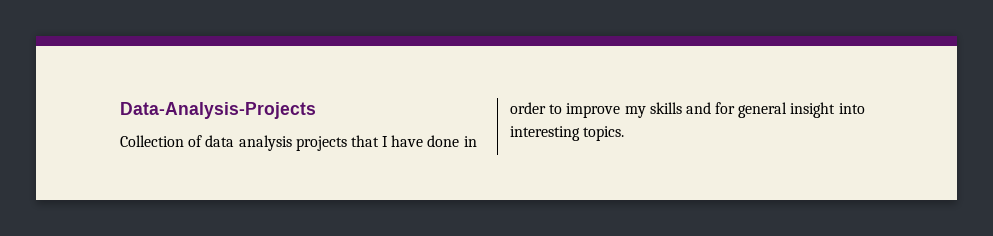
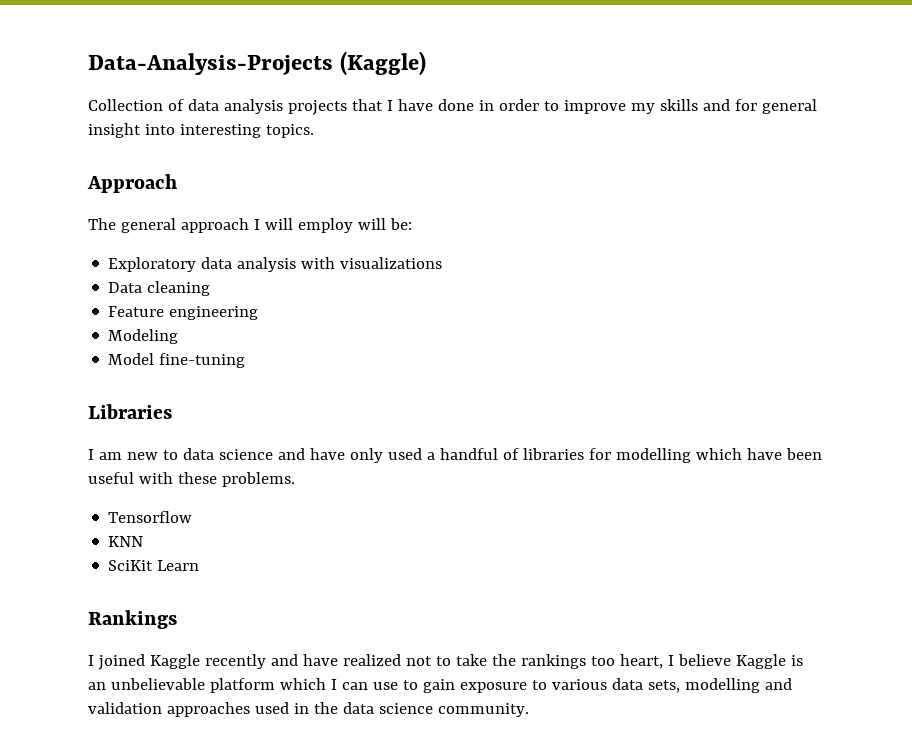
(316, 110) none -> [340,51,427,76] (Kaggle)
(625, 133) none -> [87,174,177,193] [88,218,412,233] [108,257,443,272] [108,281,211,296] [108,306,259,320] [108,329,179,344] [108,353,246,368] [88,404,172,419] [88,448,822,463] [88,472,295,487] [108,511,193,523] [108,536,144,547] [108,560,200,571] [88,610,177,629] [88,654,803,670] [88,678,792,693] [88,702,529,717] // Approach // The general approach I will employ will be: // Exploratory data analysis with visualizations // Data cleaning // Feature engineering // Modeling // Model fine-tuning // Libraries // I am new to data science and have only used a handful of libraries for modelling which have been useful with these problems. // Tensorflow // KNN // SciKit Learn // Rankings // I joined Kaggle recently and have realized not to take the rankings too heart, I believe Kaggle is an unbelievable platform which I can use to gain exposure to various data sets, modelling and validation approaches used in the data science community.

